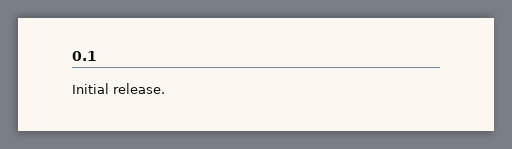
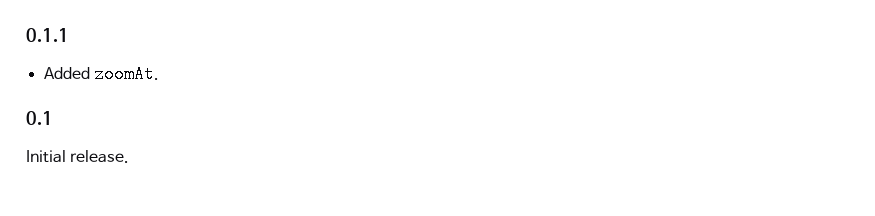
(72, 56) none -> [26,28,69,42] [43,65,159,83] 0.1.1 // Added zoomAt. //

